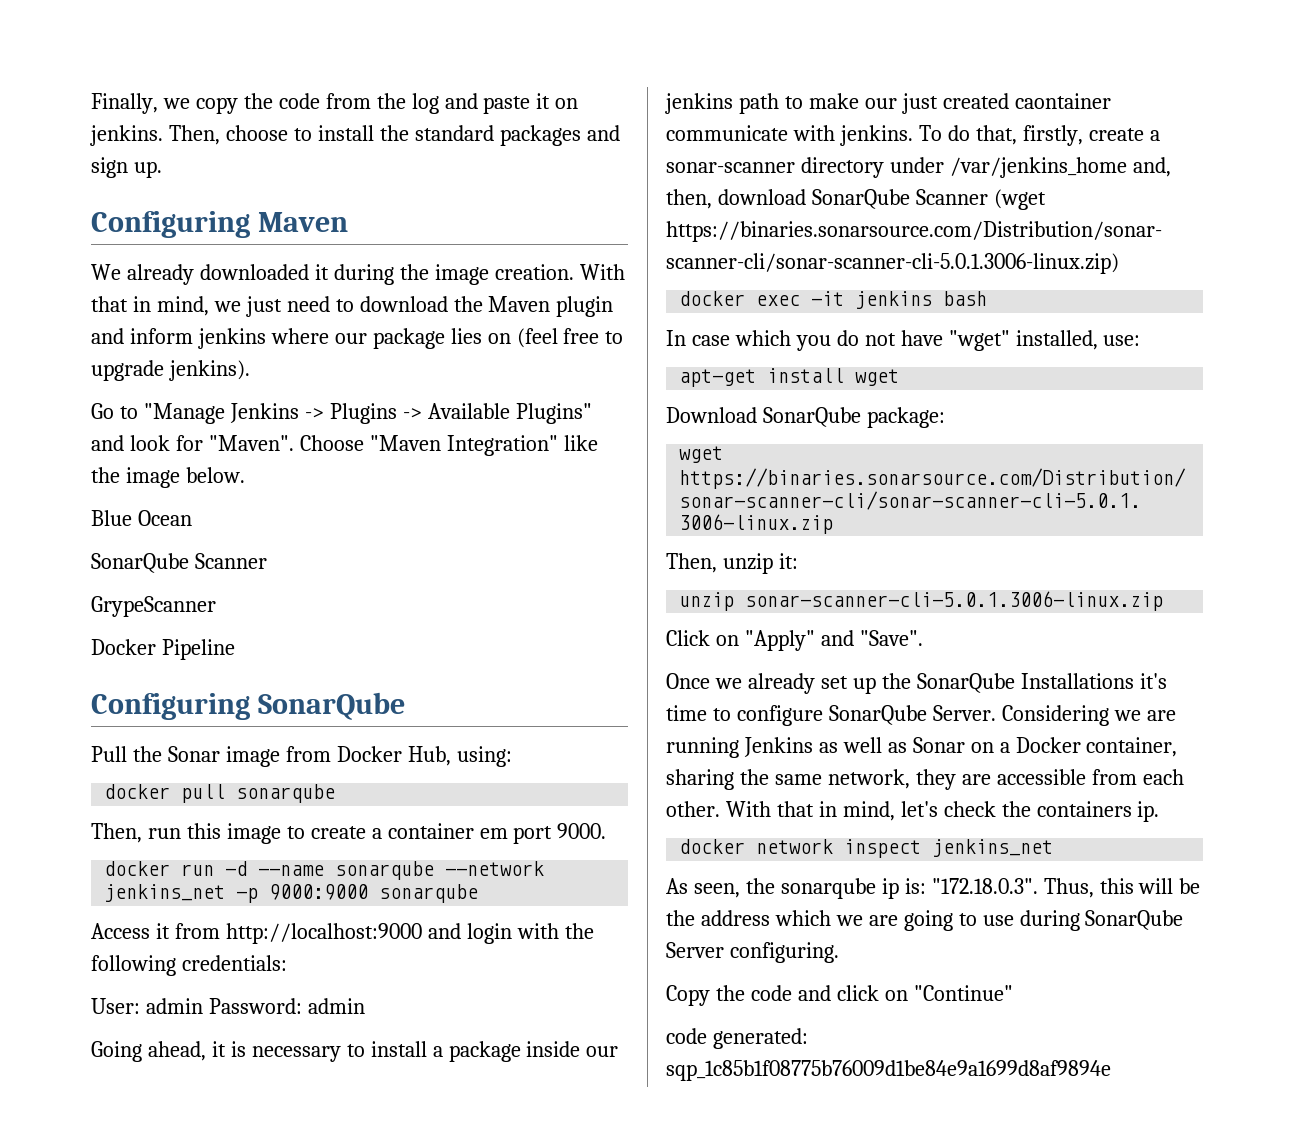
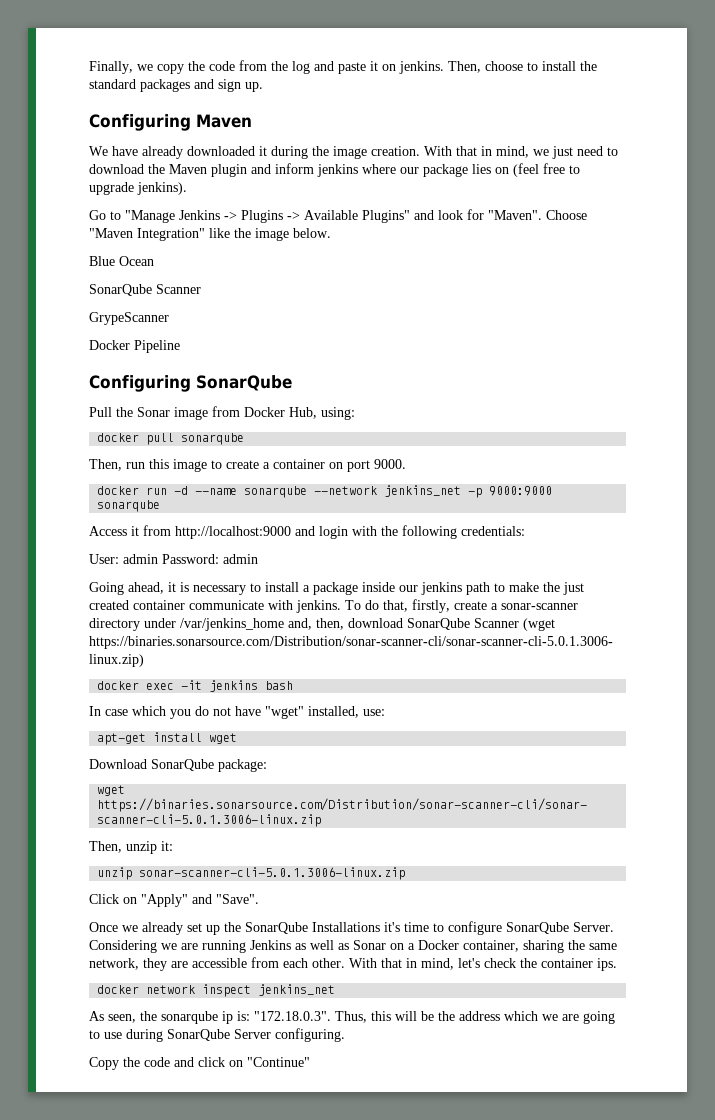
(121, 272) none -> [112,146,138,156] have
[479,828,508,839] em -> [329,462,343,469] on
[864,98,897,109] our -> [543,582,560,592] the
[1014,93,1111,109] caontainer -> [133,600,185,610] container
[1036,801,1160,822] containers ip. -> [541,958,617,971] container ips.
[666,1028,808,1049] [666,1060,1111,1081] // code generated: sqp_1c85b1f08775b76009d1be84e9a1699d8af9894e -> (310, 1062) none

